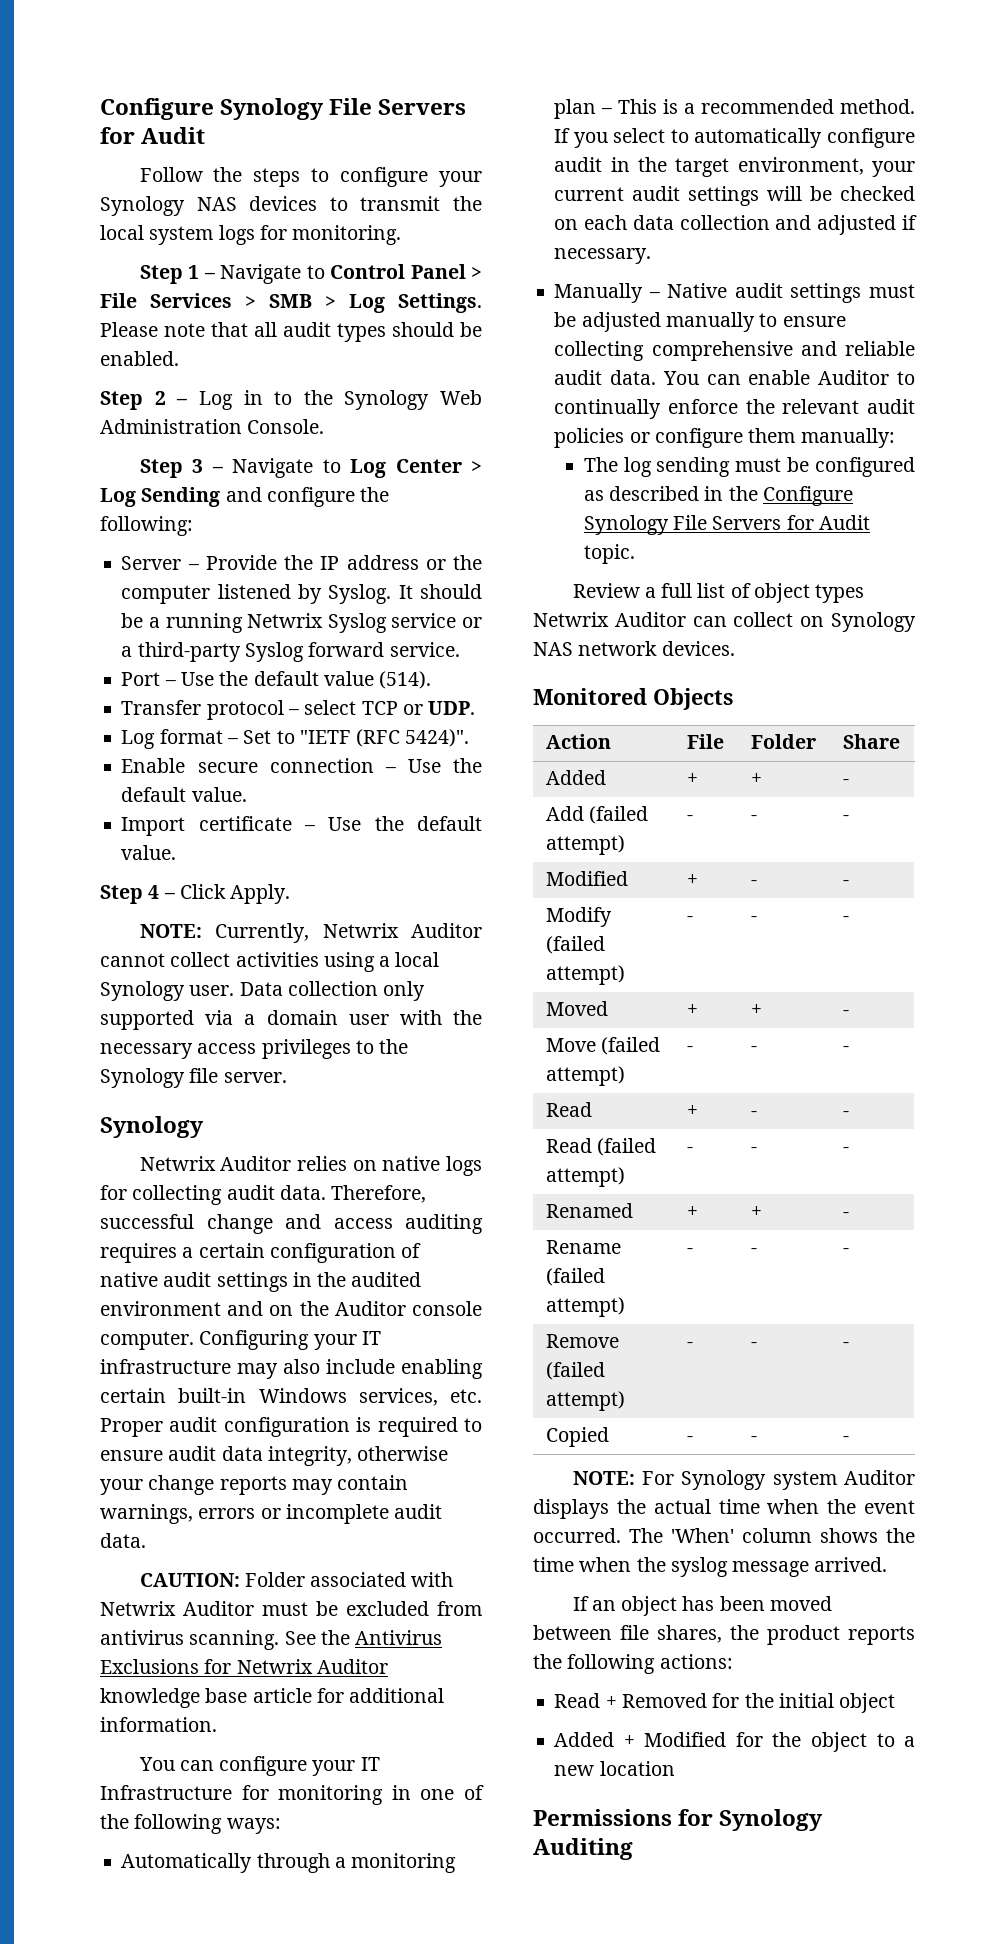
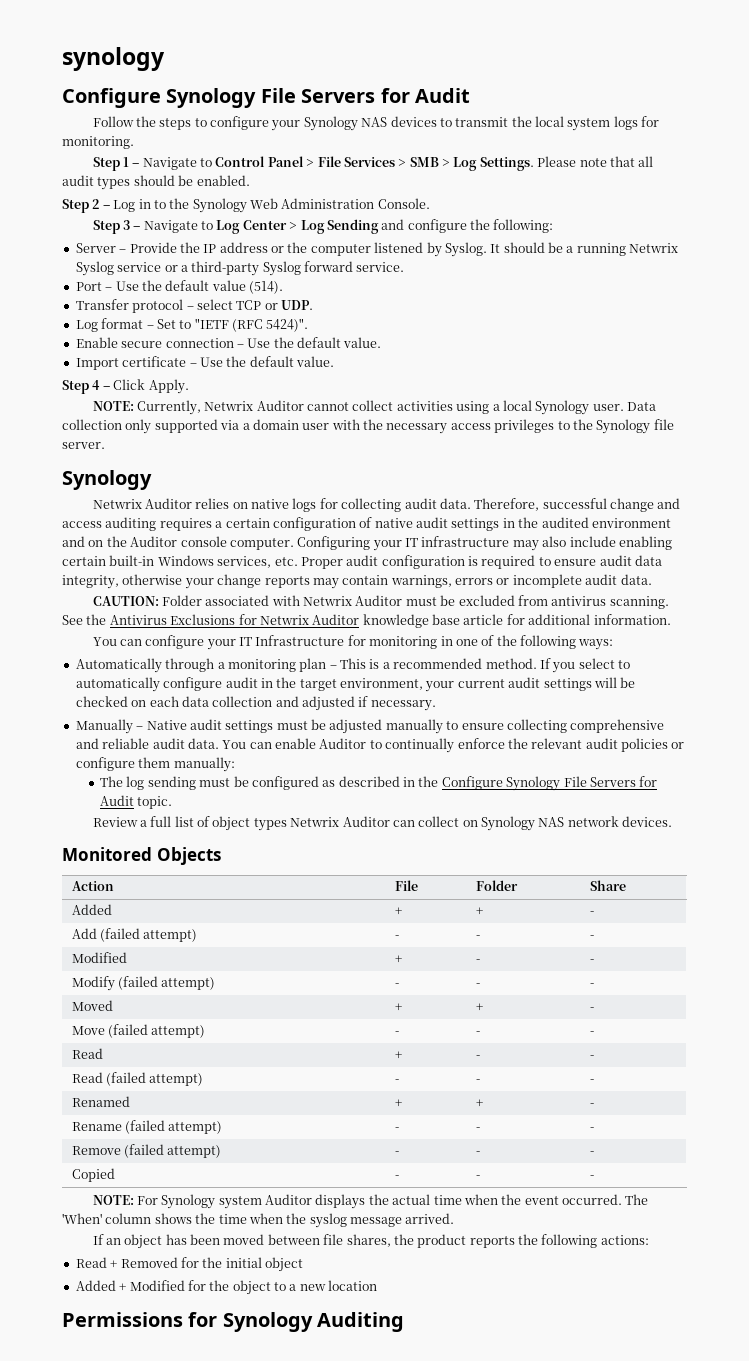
(100, 109) none -> [62,47,165,71] synology //

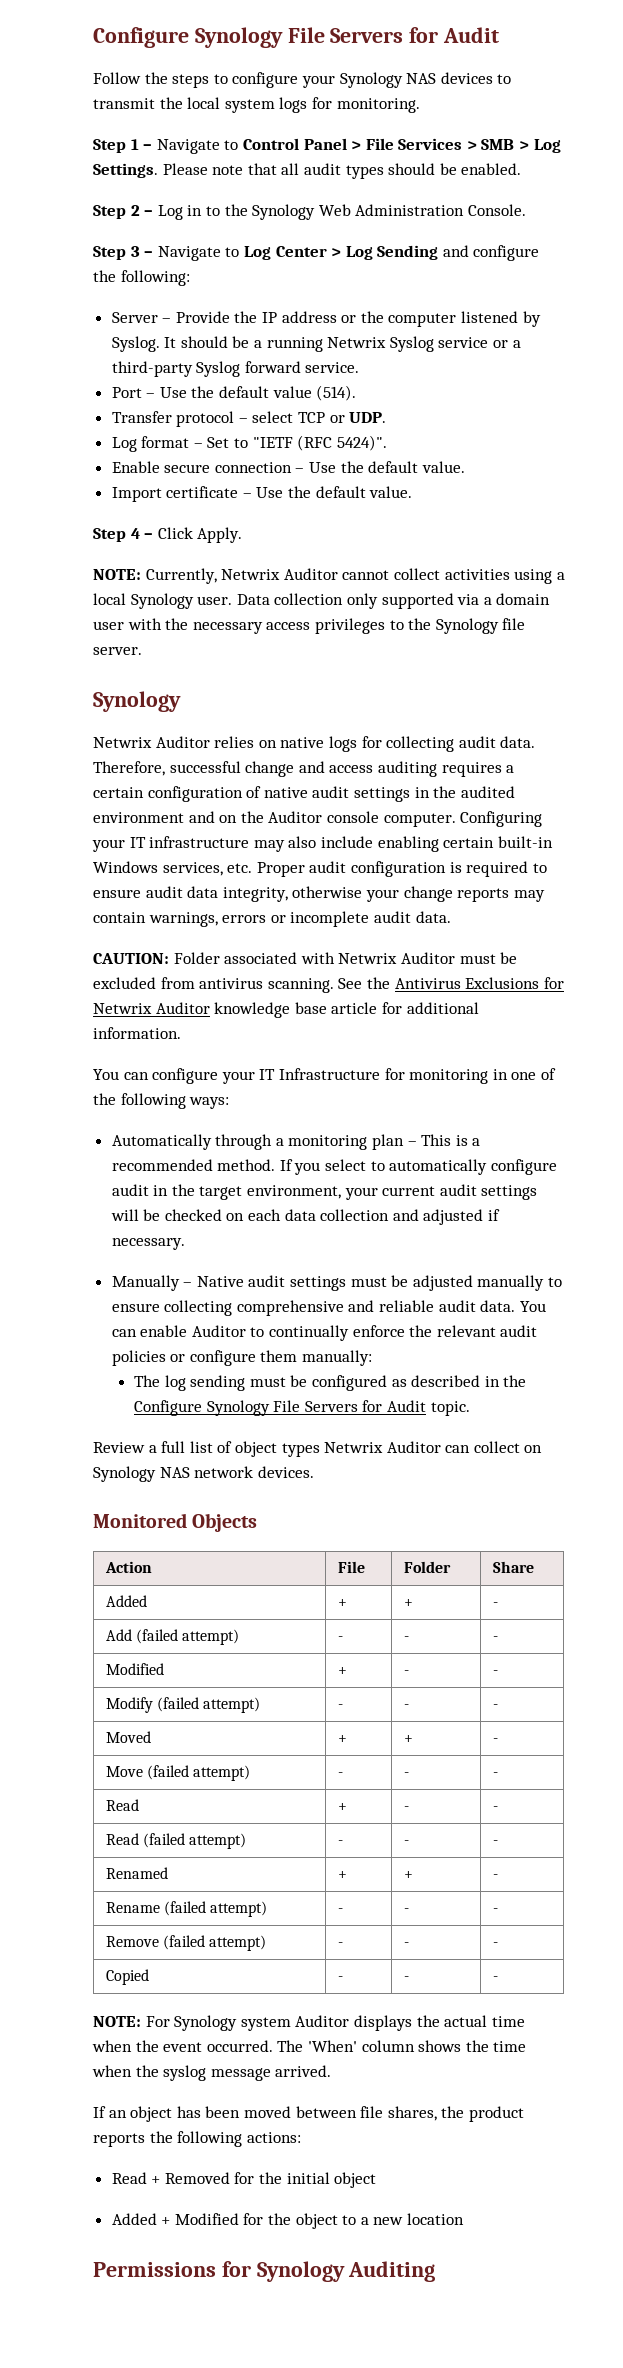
[62,47,165,71] synology // -> (93, 37) none

